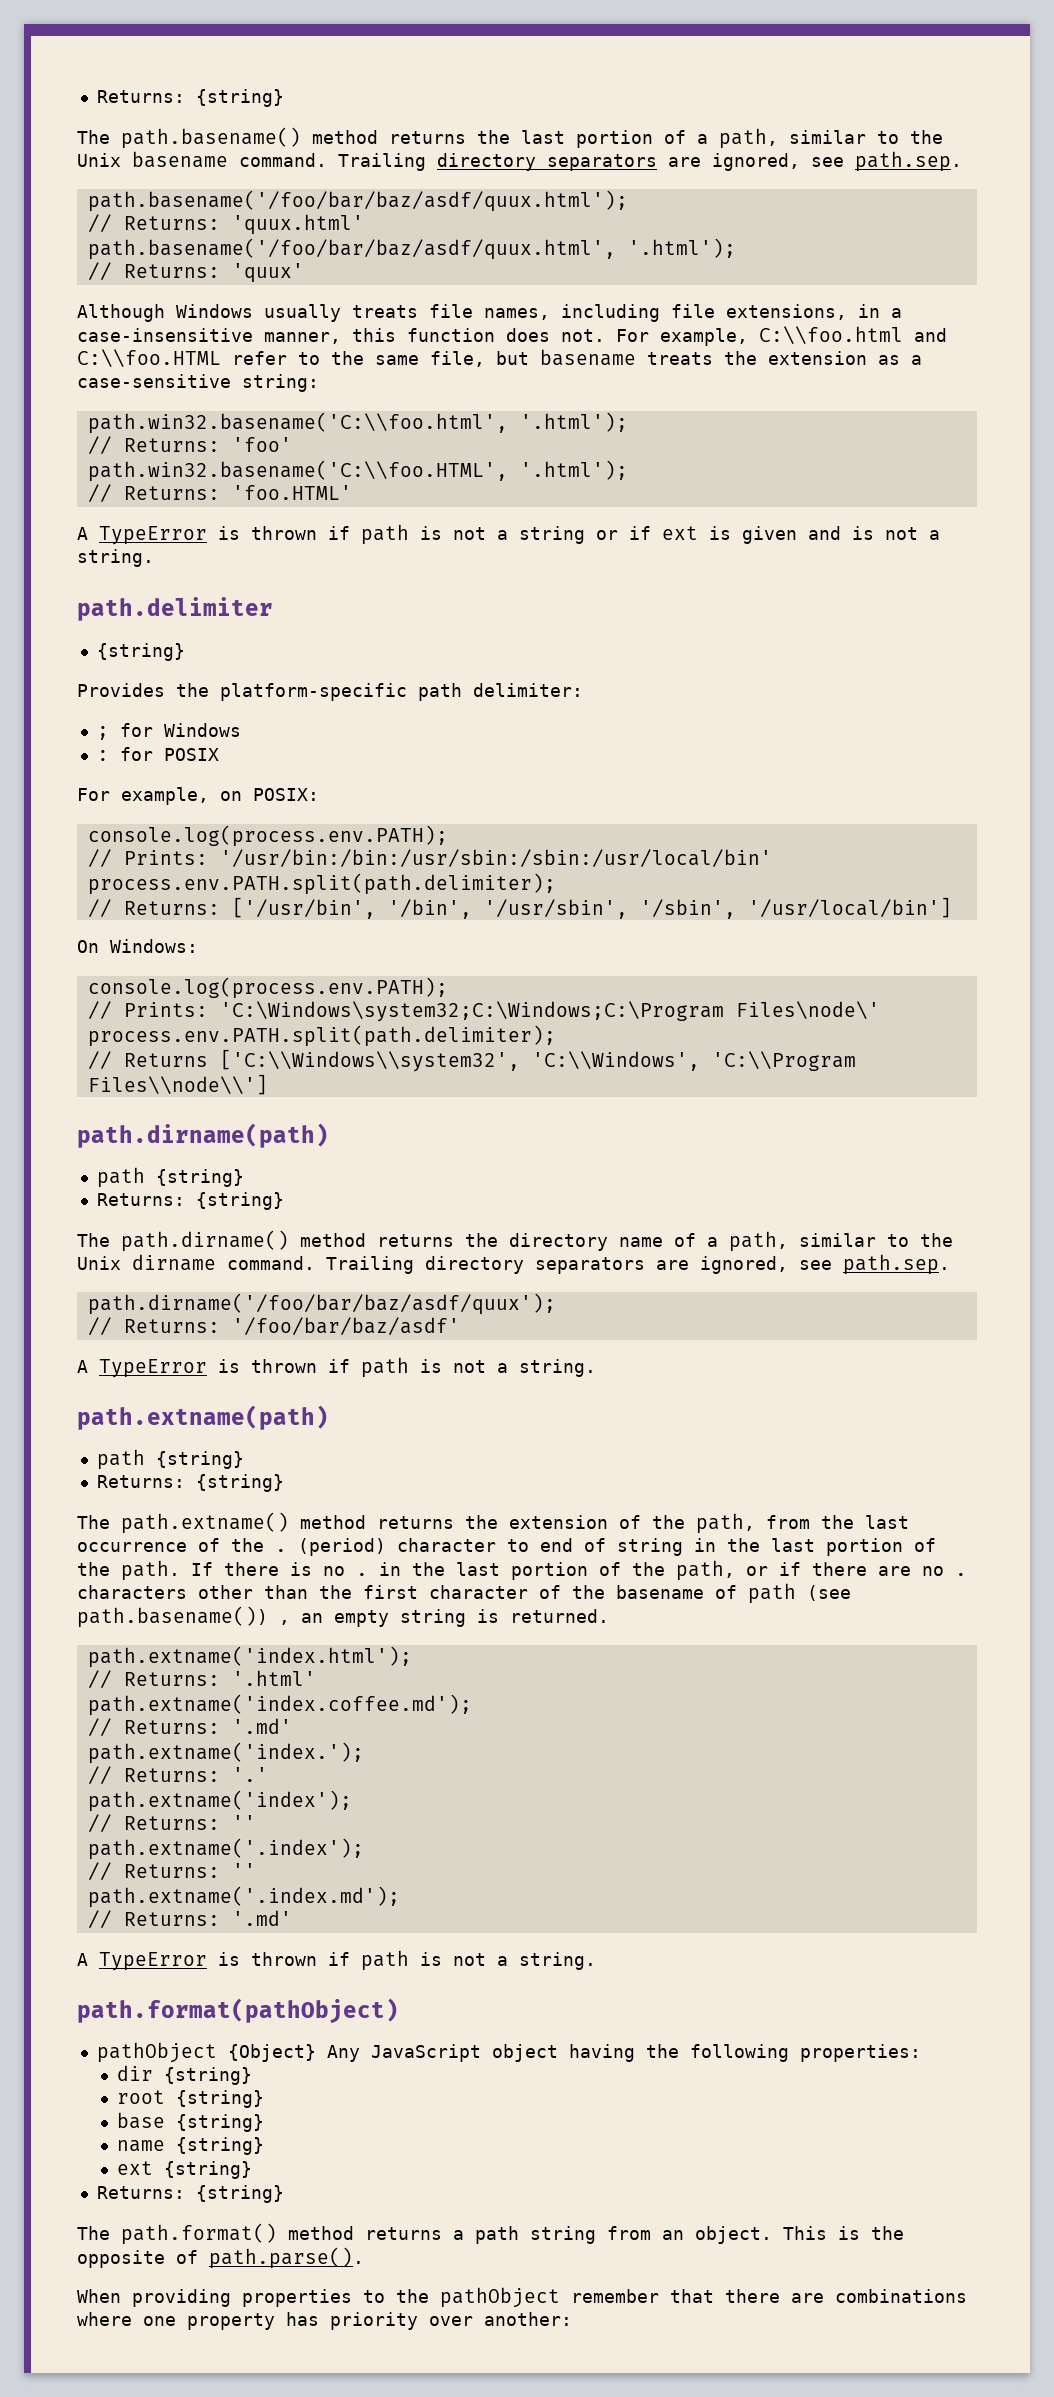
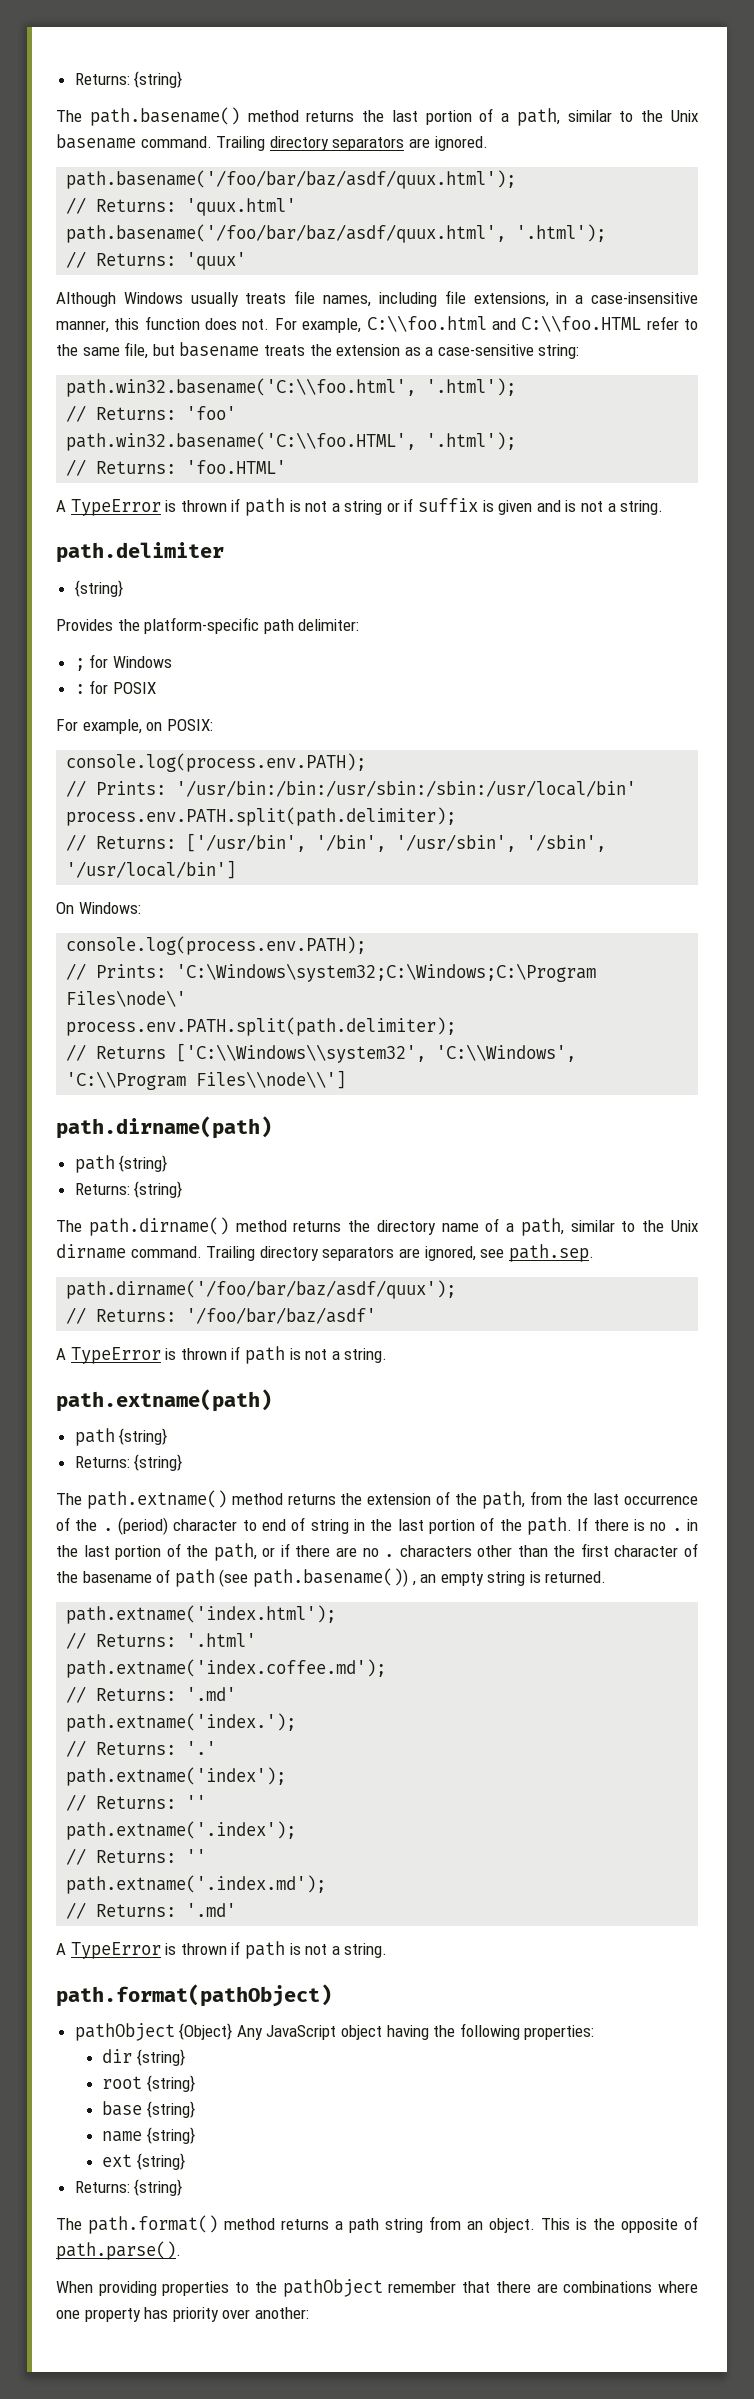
[712,151,962,172] ignored, see path.sep. -> [434,136,488,151] ignored.
[662,526,698,540] ext -> [418,498,479,512] suffix

